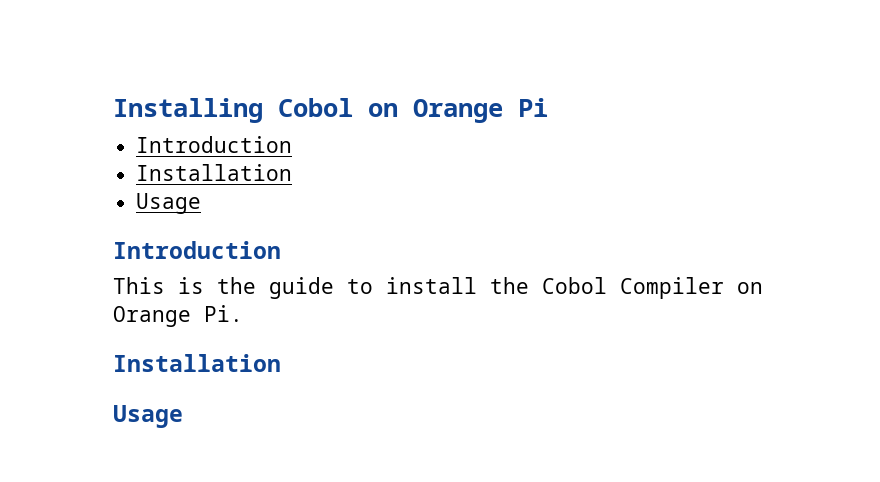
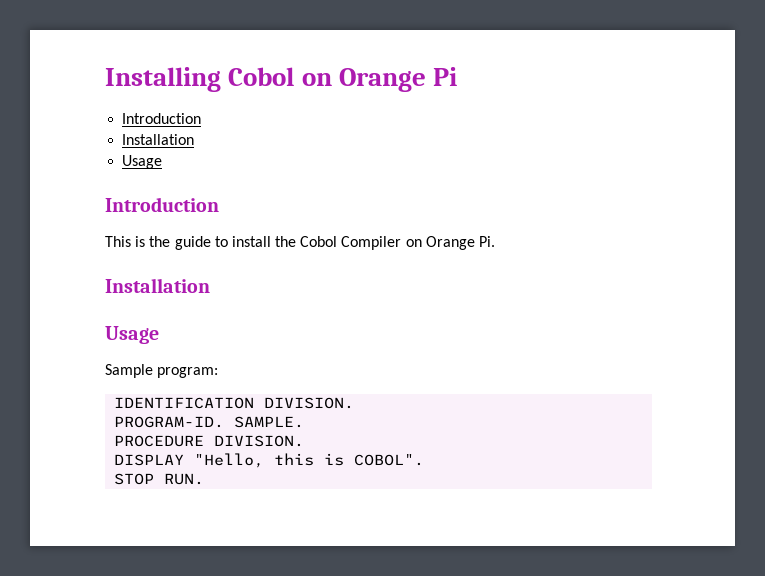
(183, 416) none -> [105,364,219,378] [114,397,355,409] [114,416,305,428] [114,435,305,447] [114,453,425,468] [114,473,205,485] // Sample program: // IDENTIFICATION DIVISION. // PROGRAM-ID. SAMPLE. // PROCEDURE DIVISION. // DISPLAY "Hello, this is COBOL". // STOP RUN.

